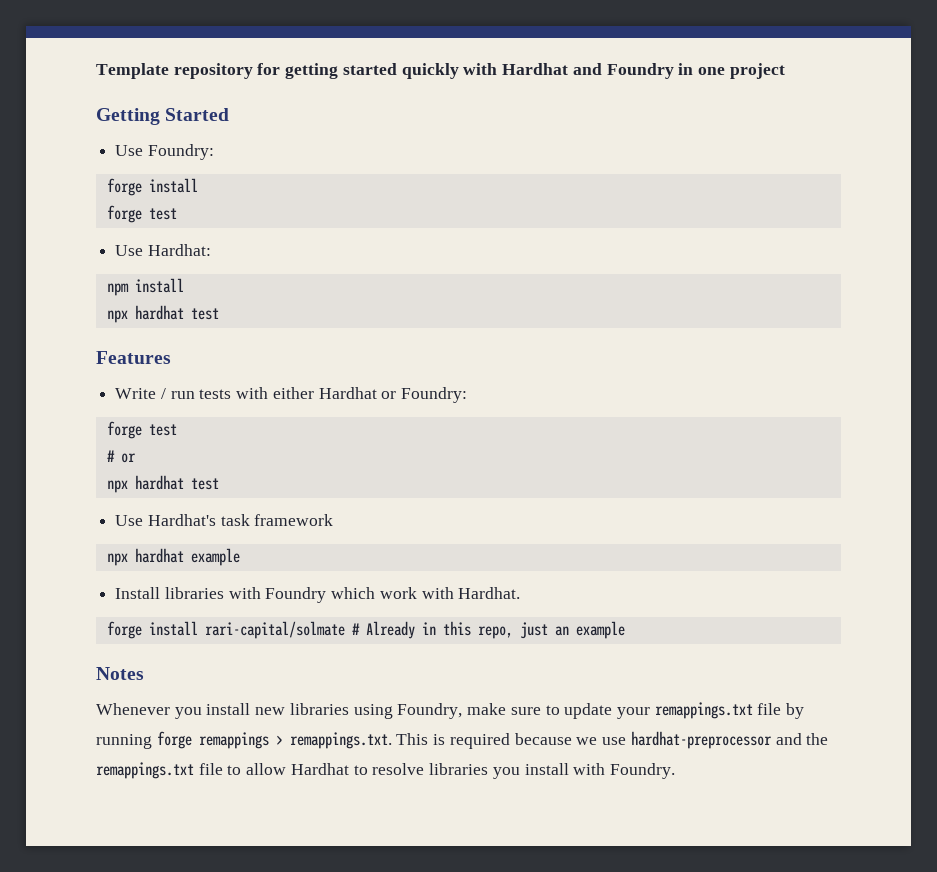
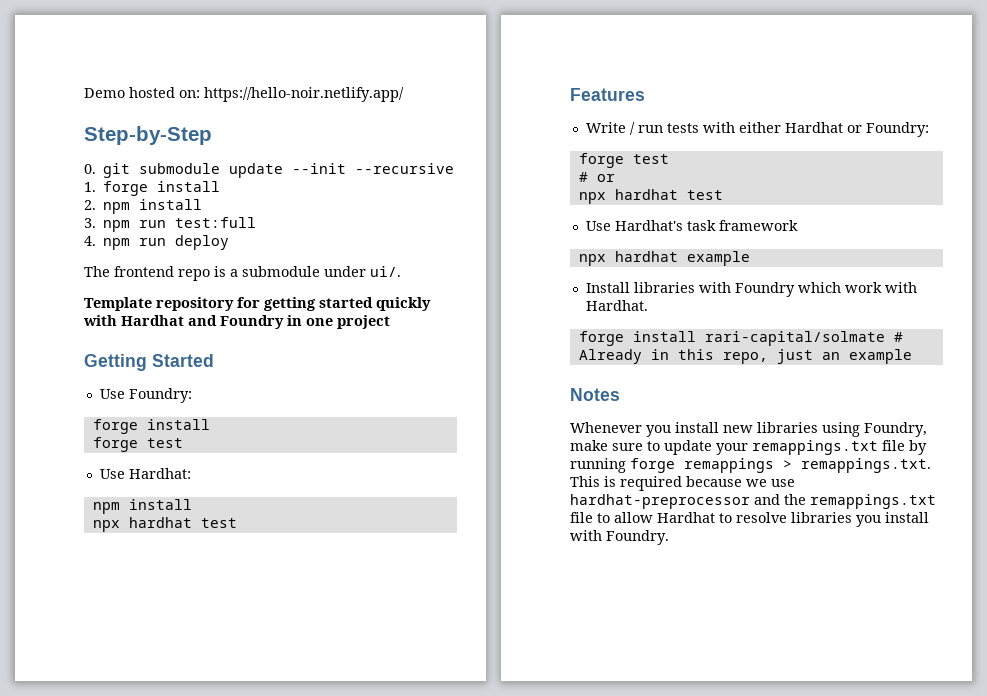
(96, 71) none -> [84,87,404,102] [84,126,212,145] [84,163,455,178] [84,181,221,196] [84,199,203,214] [84,217,257,232] [84,235,230,250] [84,266,401,281] Demo hosted on: https://hello-noir.netlify.app/ // Step-by-Step // 0. git submodule update --init --recursive // 1. forge install // 2. npm install // 3. npm run test:full // 4. npm run deploy // The frontend repo is a submodule under ui/. //

